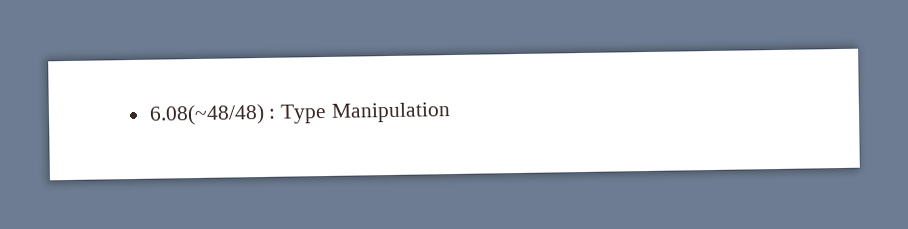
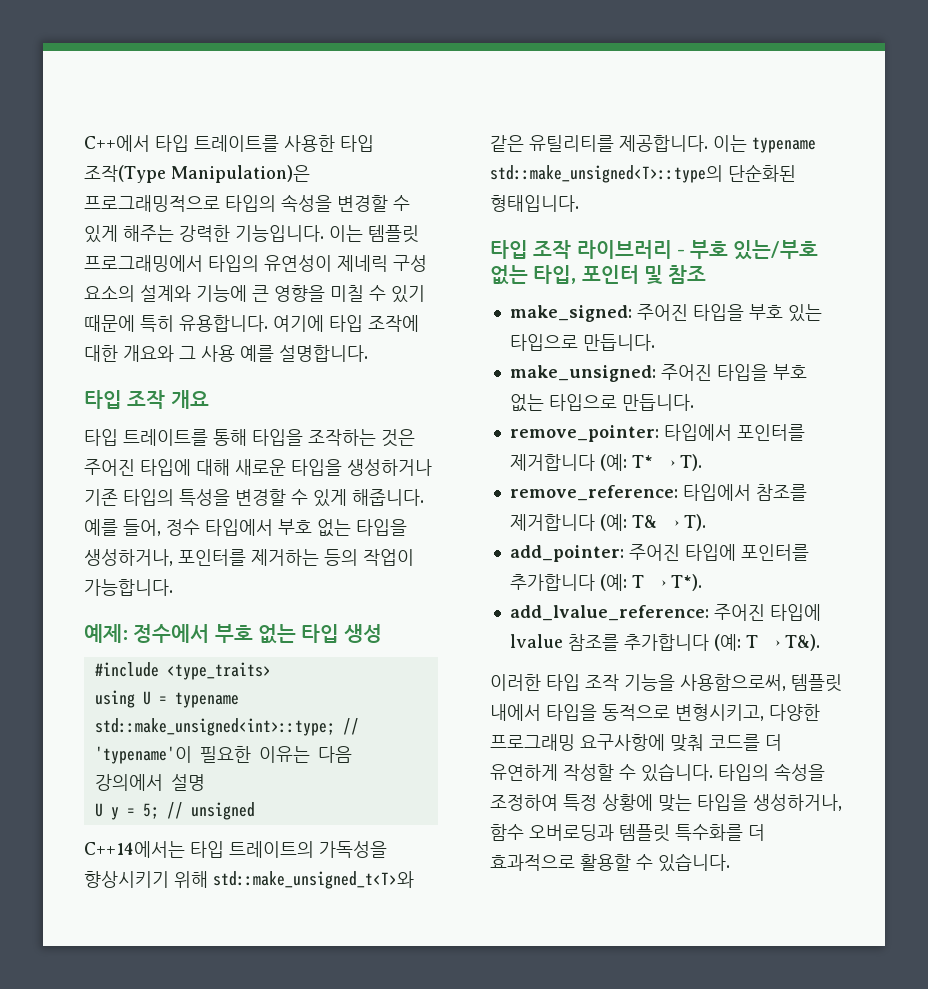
[148,102,452,126] 6.08(~48/48) : Type Manipulation -> [84,135,374,152] [84,165,310,183] [84,194,410,212] [84,225,419,243] [84,255,427,272] [84,285,425,303] [84,315,419,332] [84,345,368,362] [84,390,209,409] [84,429,415,447] [84,459,432,476] [84,489,424,507] [84,519,407,537] [84,549,414,566] [84,579,173,596] [84,624,383,644] [94,662,271,680] [94,690,239,708] [94,718,359,736] [94,746,352,764] [94,774,205,791] [94,802,255,820] [84,841,387,858] [84,871,414,889] [490,135,816,153] [490,164,796,183] [490,195,579,212] [490,240,819,260] [490,265,707,285] [509,304,822,322] [509,334,655,351] [509,364,807,382] [509,394,694,412] [509,424,805,442] [509,454,702,471] [509,484,807,501] [509,514,706,531] [509,544,809,562] [509,574,702,591] [509,604,821,621] [509,634,820,651] [490,674,842,692] [490,704,820,721] [490,734,782,752] [490,763,825,782] [490,794,842,812] [490,824,765,842] [490,853,730,872] C++에서 타입 트레이트를 사용한 타입 조작(Type Manipulation)은 프로그래밍적으로 타입의 속성을 변경할 수 있게 해주는 강력한 기능입니다. 이는 템플릿 프로그래밍에서 타입의 유연성이 제네릭 구성 요소의 설계와 기능에 큰 영향을 미칠 수 있기 때문에 특히 유용합니다. 여기에 타입 조작에 대한 개요와 그 사용 예를 설명합니다. // 타입 조작 개요 // 타입 트레이트를 통해 타입을 조작하는 것은 주어진 타입에 대해 새로운 타입을 생성하거나 기존 타입의 특성을 변경할 수 있게 해줍니다. 예를 들어, 정수 타입에서 부호 없는 타입을 생성하거나, 포인터를 제거하는 등의 작업이 가능합니다. // 예제: 정수에서 부호 없는 타입 생성 // #include <type_traits> // using U = typename std::make_unsigned<int>::type; // 'typename'이 필요한 이유는 다음 강의에서 설명 // U y = 5; // unsigned // C++14에서는 타입 트레이트의 가독성을 향상시키기 위해 std::make_unsigned_t<T>와 같은 유틸리티를 제공합니다. 이는 typename std::make_unsigned<T>::type의 단순화된 형태입니다. // 타입 조작 라이브러리 - 부호 있는/부호 없는 타입, 포인터 및 참조 // make_signed: 주어진 타입을 부호 있는 타입으로 만듭니다. // make_unsigned: 주어진 타입을 부호 없는 타입으로 만듭니다. // remove_pointer: 타입에서 포인터를 제거합니다 (예: T* → T). // remove_reference: 타입에서 참조를 제거합니다 (예: T& → T). // add_pointer: 주어진 타입에 포인터를 추가합니다 (예: T → T*). // add_lvalue_reference: 주어진 타입에 lvalue 참조를 추가합니다 (예: T → T&). // 이러한 타입 조작 기능을 사용함으로써, 템플릿 내에서 타입을 동적으로 변형시키고, 다양한 프로그래밍 요구사항에 맞춰 코드를 더 유연하게 작성할 수 있습니다. 타입의 속성을 조정하여 특정 상황에 맞는 타입을 생성하거나, 함수 오버로딩과 템플릿 특수화를 더 효과적으로 활용할 수 있습니다.

